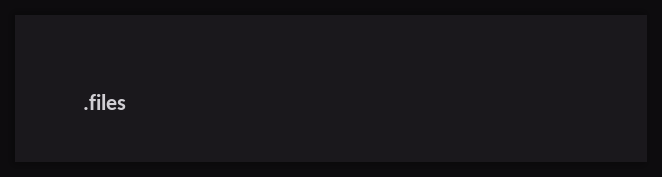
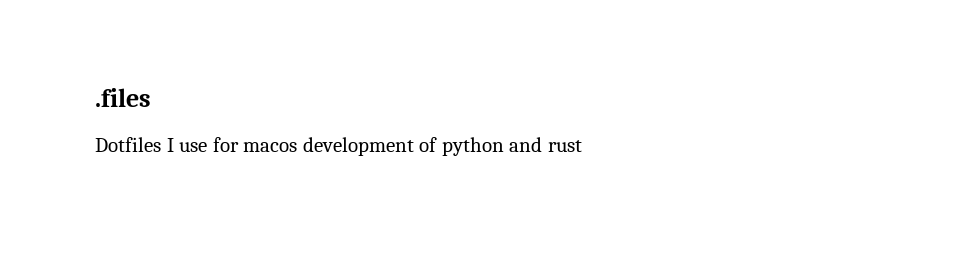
(126, 102) none -> [95,137,582,156] // Dotfiles I use for macos development of python and rust

